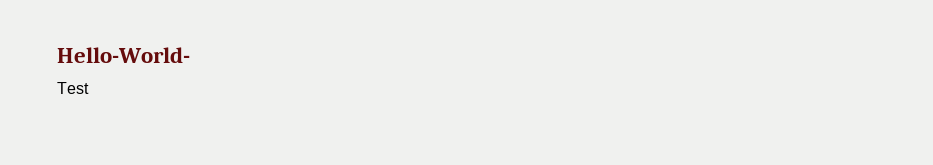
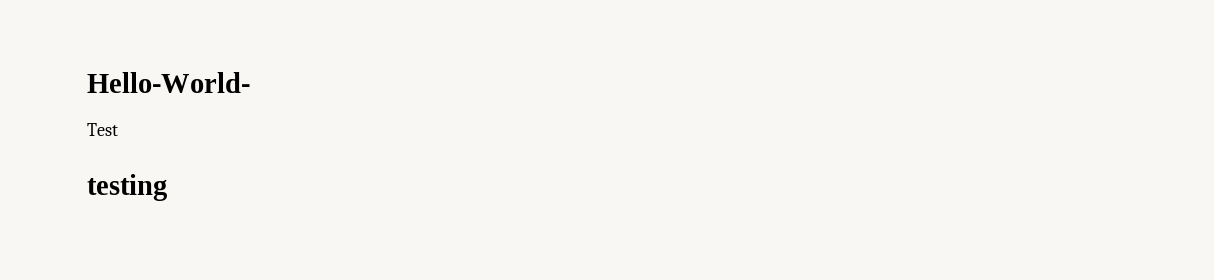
(89, 88) none -> [87,174,167,201] // testing

